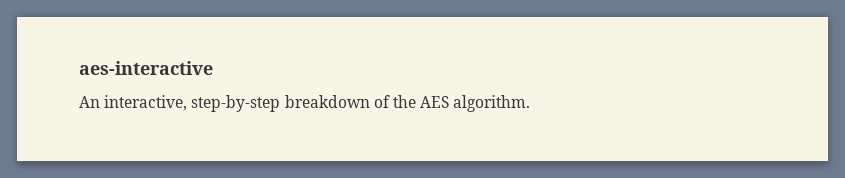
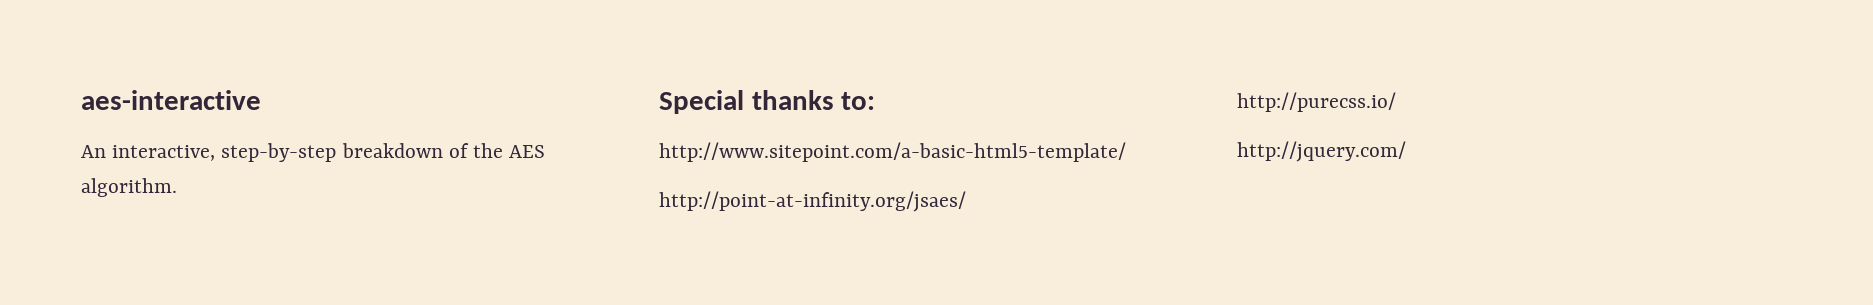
(531, 103) none -> [659,90,876,114] [659,142,1126,162] [659,191,966,212] [1237,92,1396,112] [1237,141,1406,162] // Special thanks to: // http://www.sitepoint.com/a-basic-html5-template/ // http://point-at-infinity.org/jsaes/ // http://purecss.io/ // http://jquery.com/

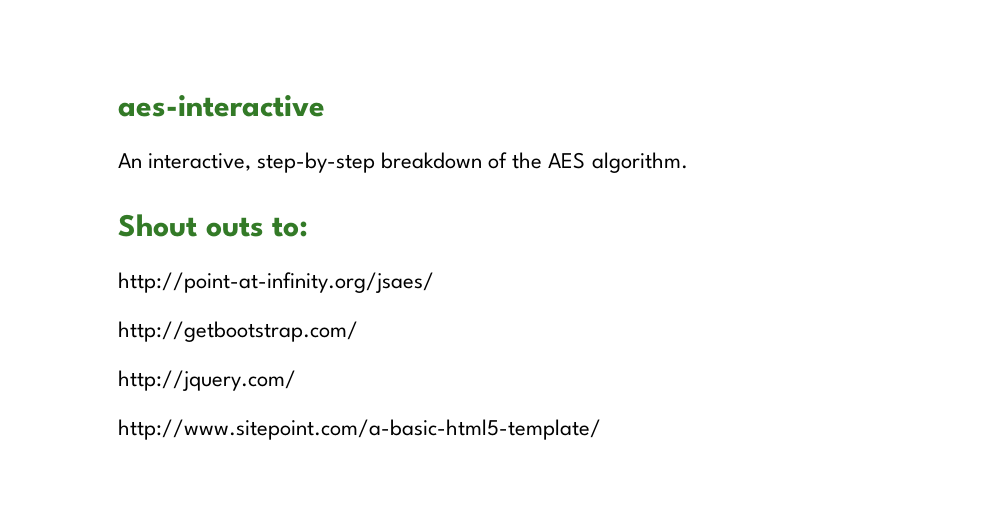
[659,90,834,114] Special thanks -> [118,214,264,237] Shout outs
[659,142,1126,162] // http://www.sitepoint.com/a-basic-html5-template/ -> (309, 227) none
[1237,92,1396,112] http://purecss.io/ -> [118,321,358,342] http://getbootstrap.com/
(1406, 151) none -> [118,419,601,440] // http://www.sitepoint.com/a-basic-html5-template/

